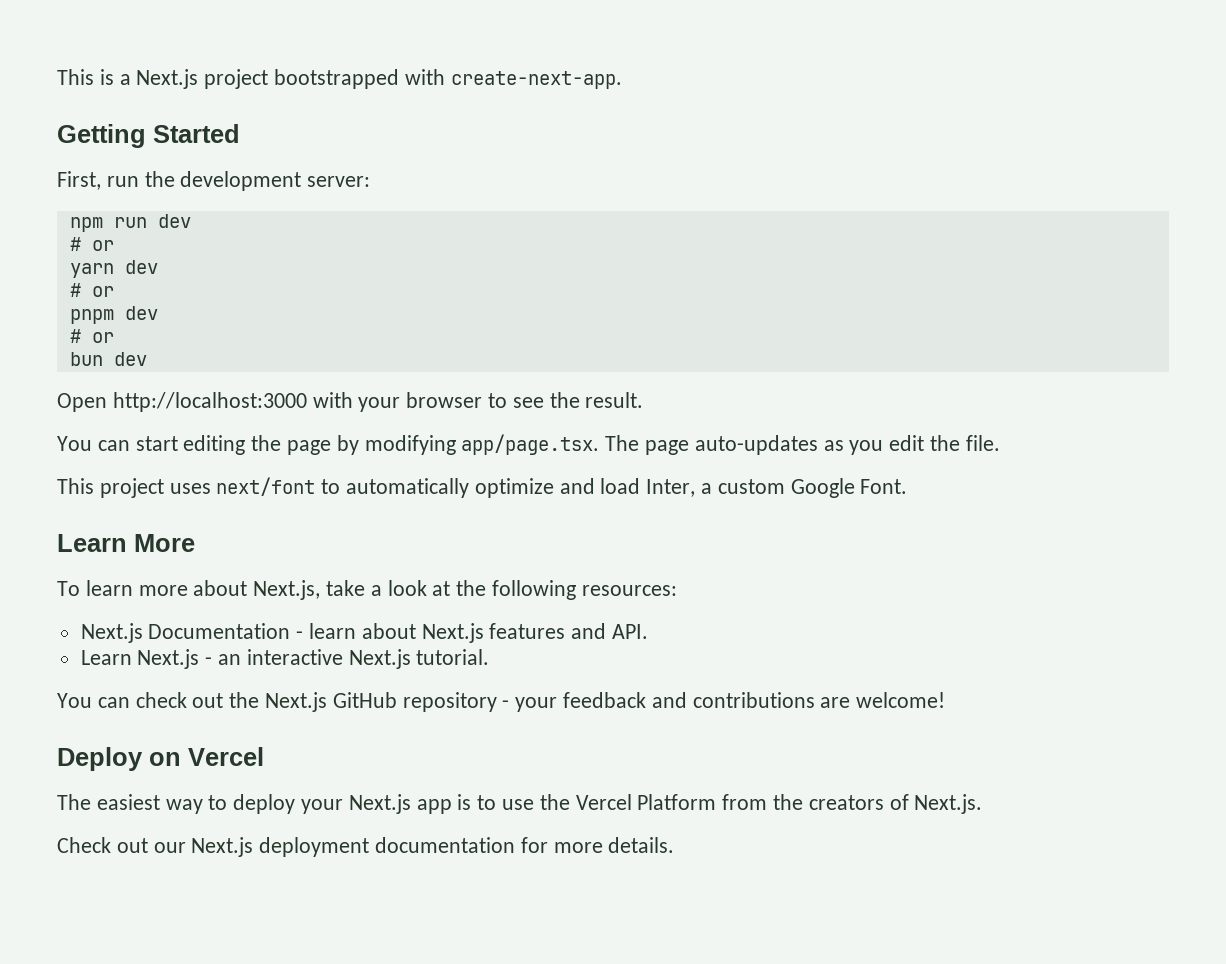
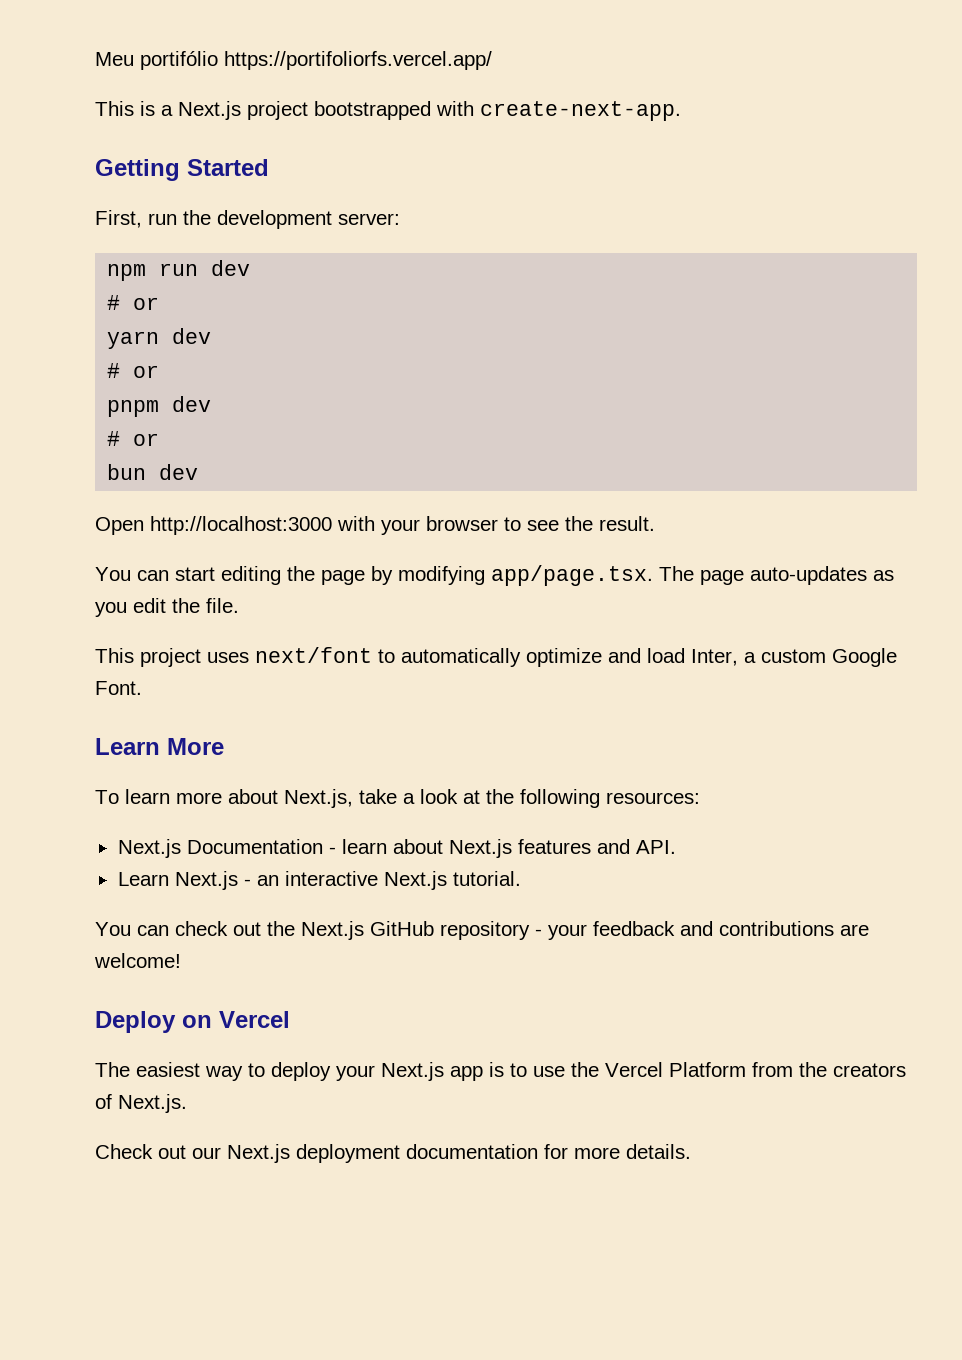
(57, 77) none -> [95,51,492,70] Meu portifólio https://portifoliorfs.vercel.app/ //

